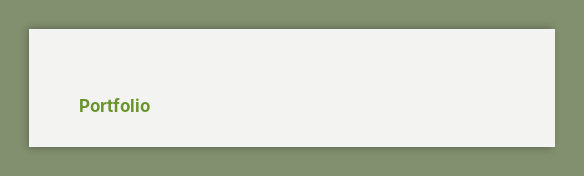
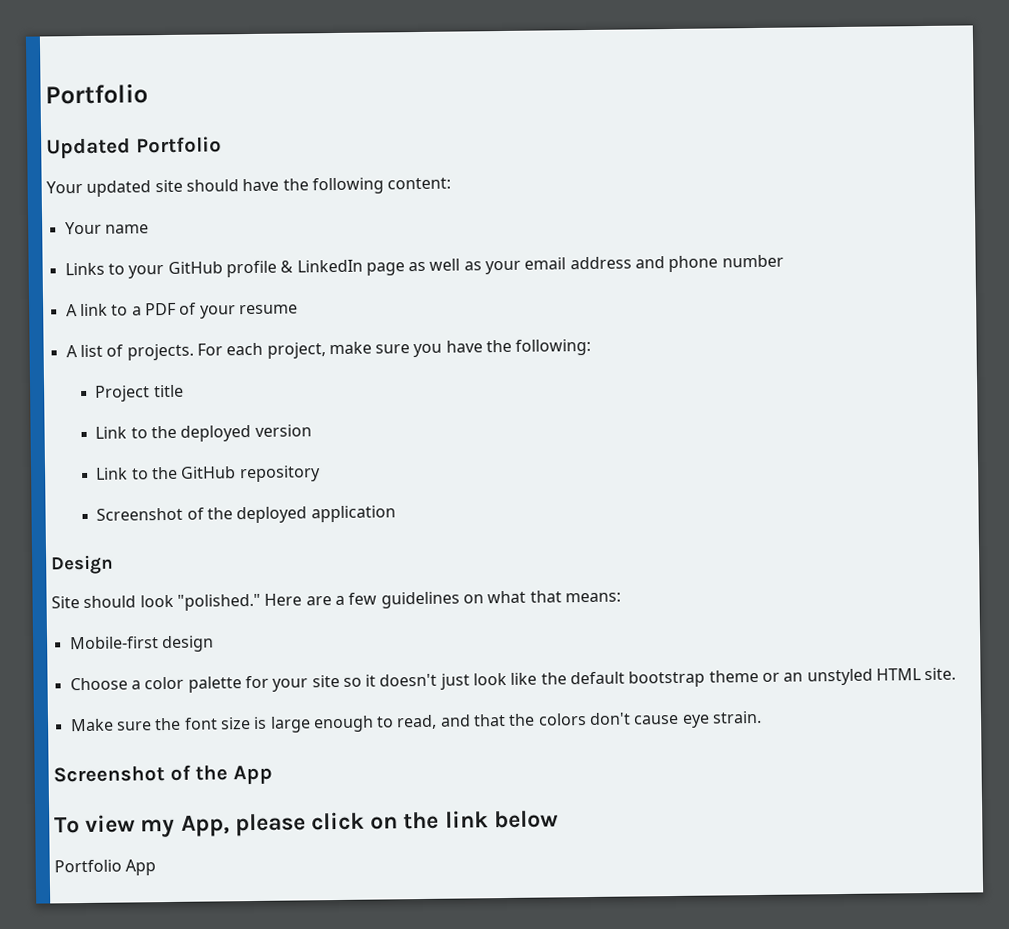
[79,98,150,112] Portfolio -> [45,83,148,105] [46,136,222,159] [46,177,452,197] [64,221,149,235] [64,254,784,279] [65,302,298,319] [65,338,592,361] [95,384,184,402] [95,424,312,442] [96,465,321,483] [96,505,396,524] [51,554,114,575] [51,590,621,611] [69,635,214,653] [69,667,957,693] [69,710,763,733] [53,764,273,785] [54,810,559,838] [54,859,157,876] Portfolio // Updated Portfolio // Your updated site should have the following content: // Your name // Links to your GitHub profile & LinkedIn page as well as your email address and phone number // A link to a PDF of your resume // A list of projects. For each project, make sure you have the following: // Project title // Link to the deployed version // Link to the GitHub repository // Screenshot of the deployed application // Design // Site should look "polished." Here are a few guidelines on what that means: // Mobile-first design // Choose a color palette for your site so it doesn't just look like the default bootstrap theme or an unstyled HTML site. // Make sure the font size is large enough to read, and that the colors don't cause eye strain. // Screenshot of the App // To view my App, please click on the link below // Portfolio App

